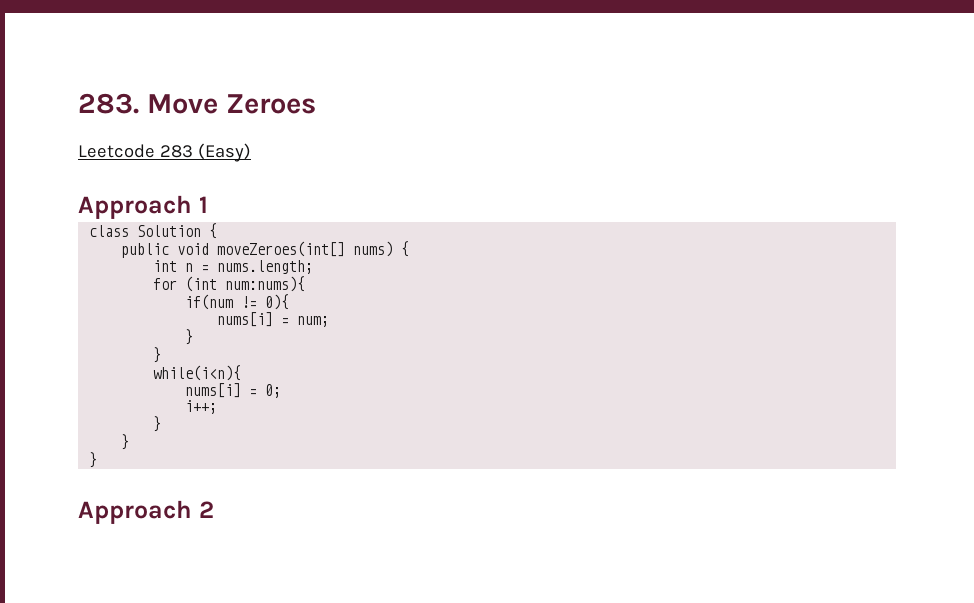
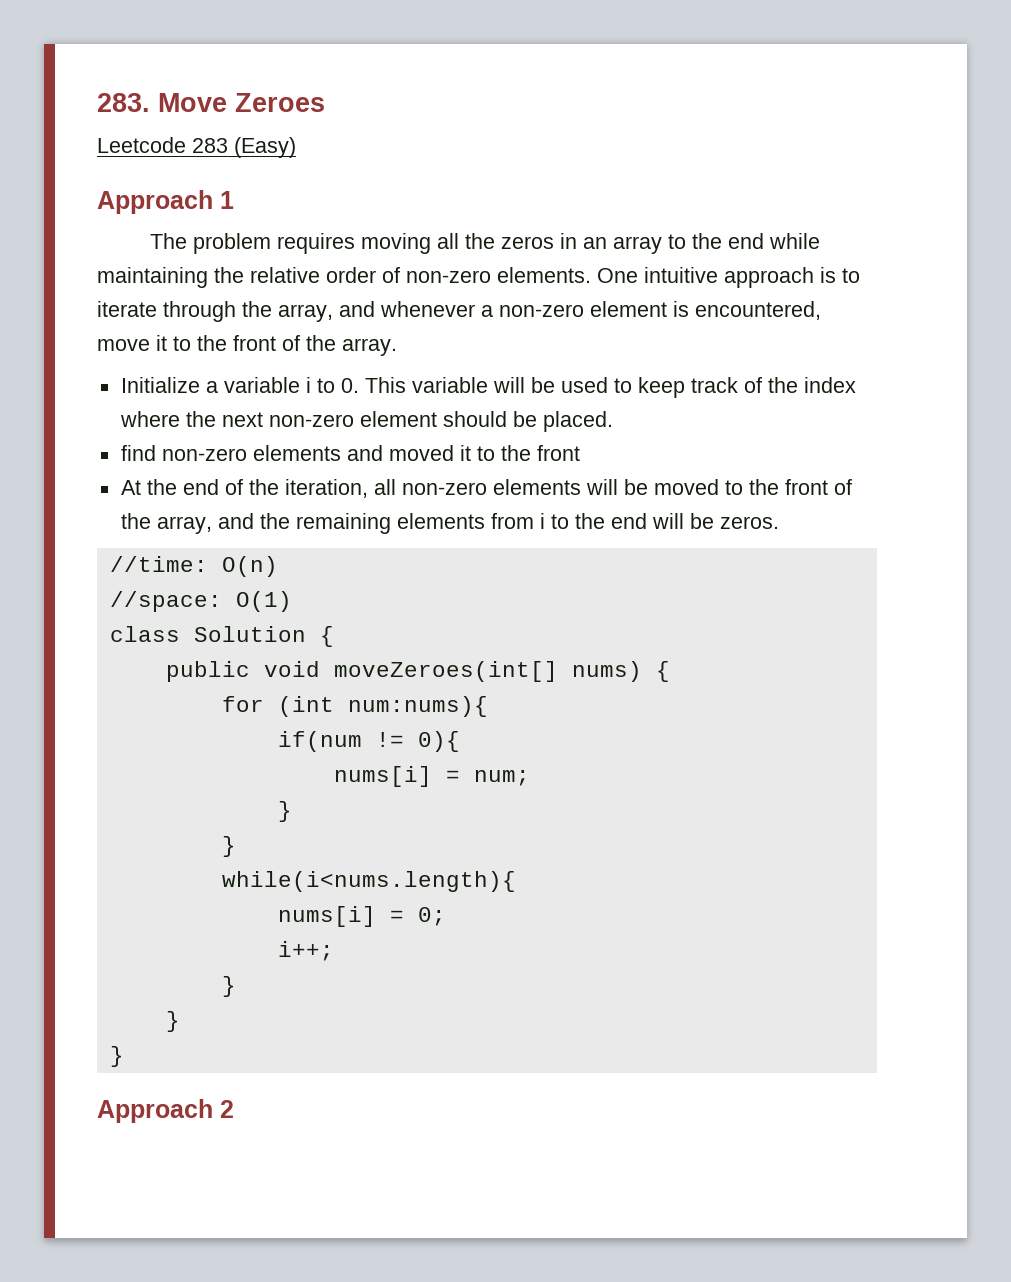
(208, 204) none -> [150,233,821,254] [97,267,860,288] [97,301,821,322] [97,335,397,356] [120,377,856,398] [119,411,613,432] [120,445,580,461] [120,479,852,498] [120,513,779,534] [109,556,278,577] [109,591,292,612] // The problem requires moving all the zeros in an array to the end while maintaining the relative order of non-zero elements. One intuitive approach is to iterate through the array, and whenever a non-zero element is encountered, move it to the front of the array. // Initialize a variable i to 0. This variable will be used to keep track of the index where the next non-zero element should be placed. // find non-zero elements and moved it to the front // At the end of the iteration, all non-zero elements will be moved to the front of the array, and the remaining elements from i to the end will be zeros. // //time: O(n) // //space: O(1)
[153,260,314,274] // int n = nums.length; -> (670, 671) none
[153,365,242,381] while(i<n){ -> [221,871,516,892] while(i<nums.length){

